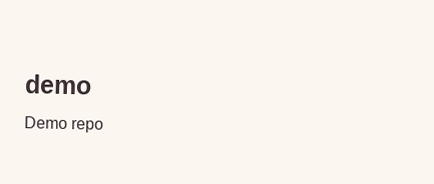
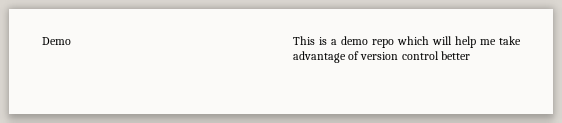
[24,74,92,95] [24,116,105,133] demo // Demo repo -> [42,37,71,45] [293,36,521,48] [293,51,470,63] Demo // This is a demo repo which will help me take advantage of version control better

